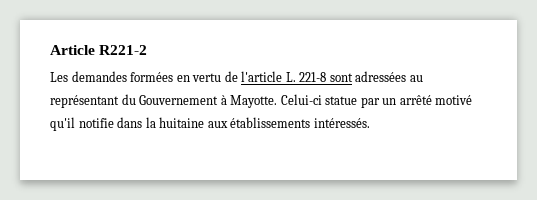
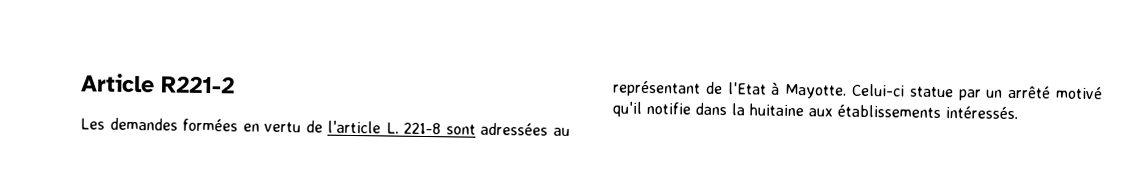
[121,94,219,105] du Gouvernement -> [705,81,767,95] de l'Etat

